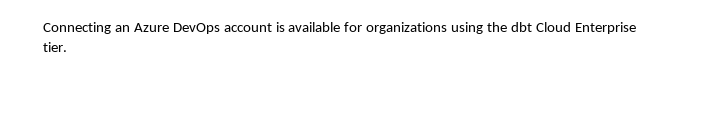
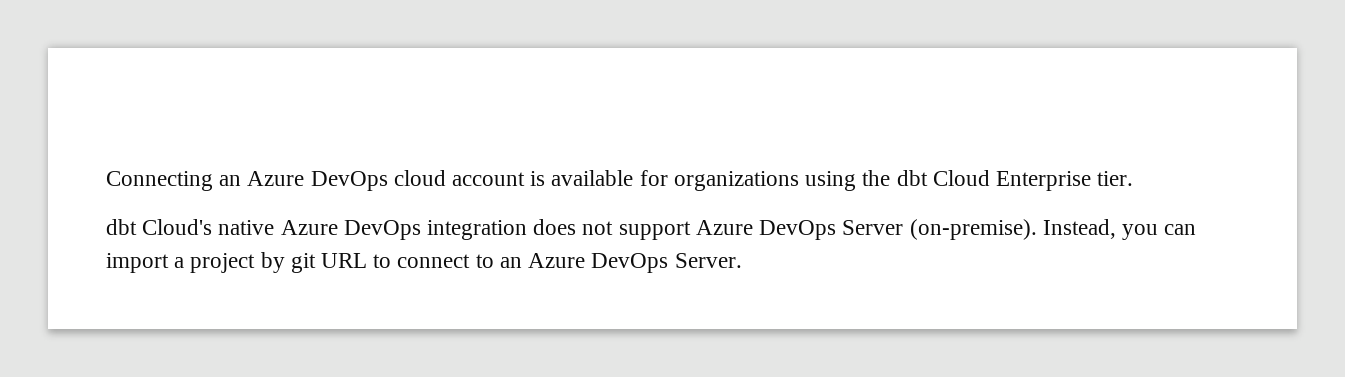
(220, 28) none -> [393,170,446,186] cloud
(67, 47) none -> [106,219,1197,240] [106,252,742,273] // dbt Cloud's native Azure DevOps integration does not support Azure DevOps Server (on-premise). Instead, you can import a project by git URL to connect to an Azure DevOps Server.

